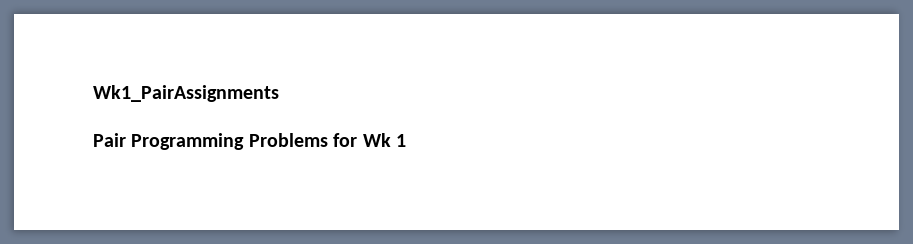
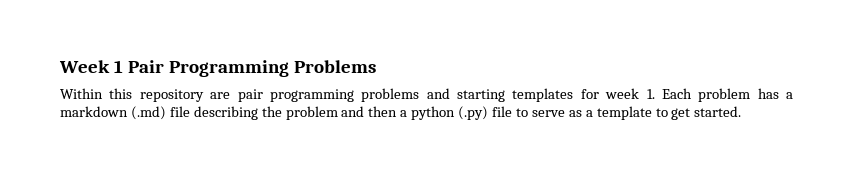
[93,85,279,102] Wk1_PairAssignments // -> [59,60,123,73] Week 1
[333,133,406,147] for Wk 1 -> [60,88,793,102] [60,106,742,120] // Within this repository are pair programming problems and starting templates for week 1. Each problem has a markdown (.md) file describing the problem and then a python (.py) file to serve as a template to get started.

